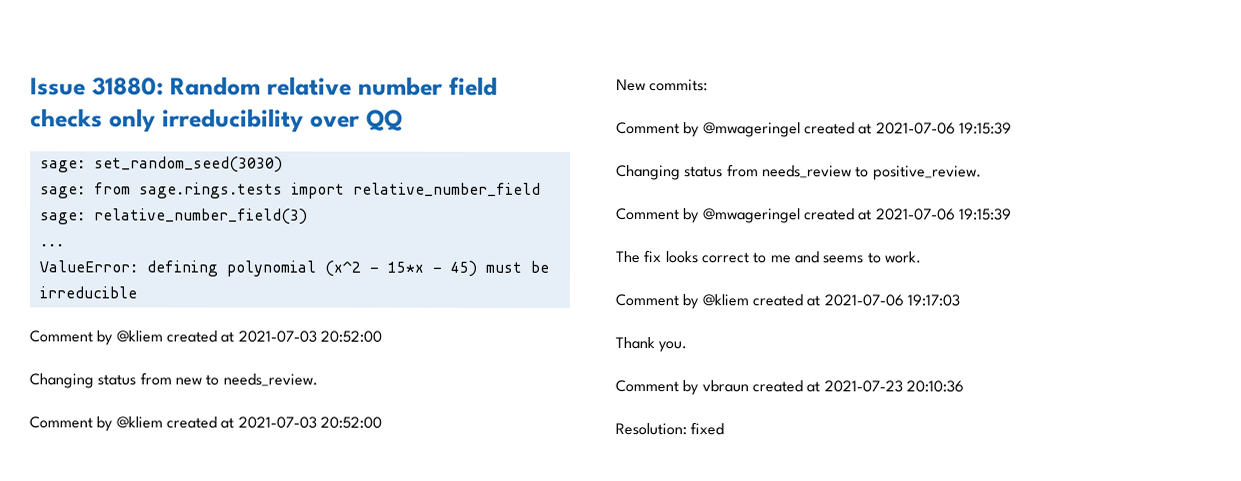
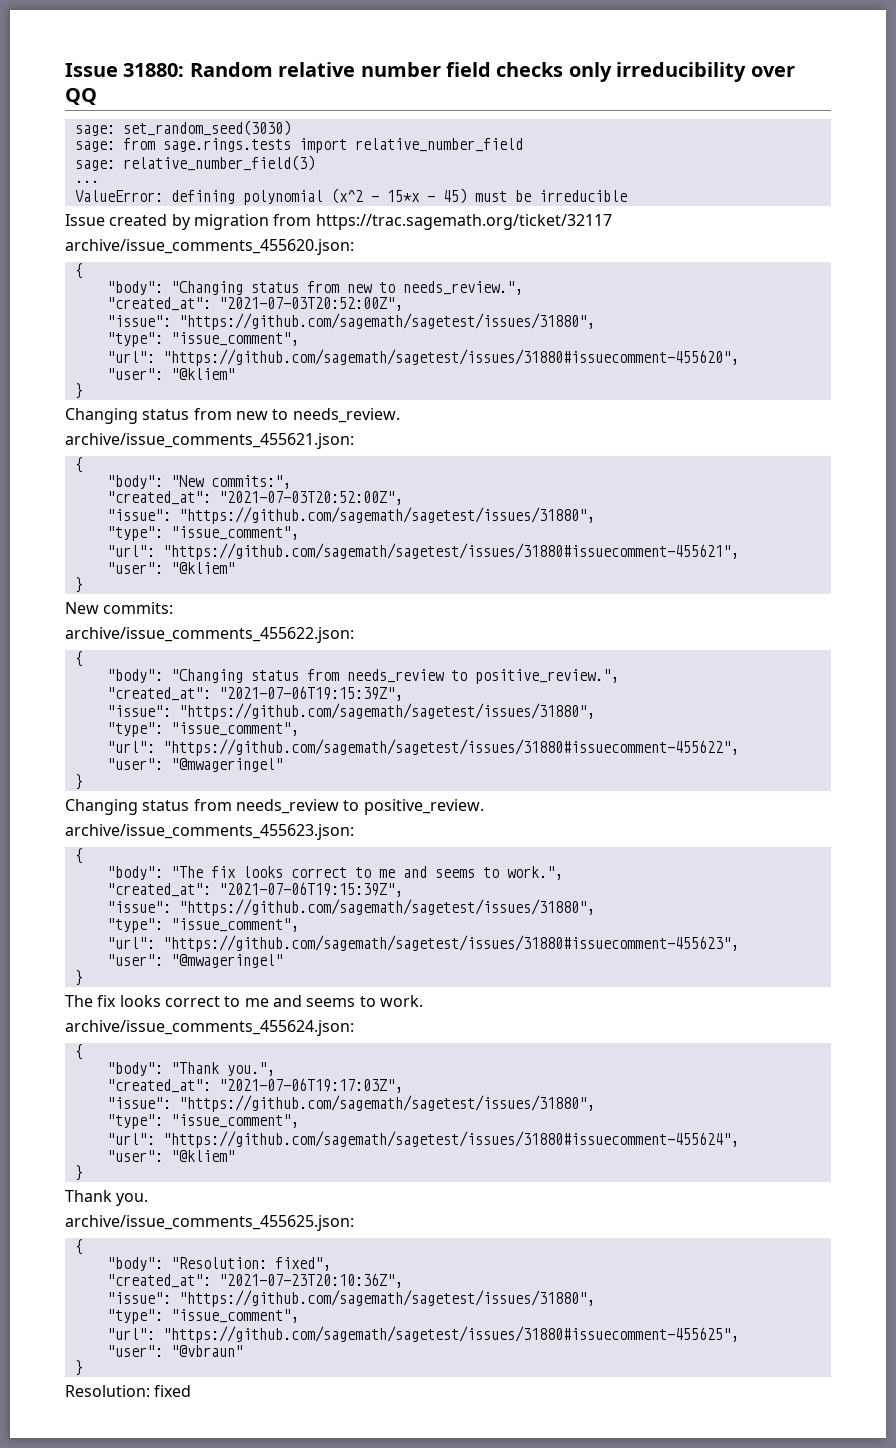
[29,330,382,346] Comment by @kliem created at 2021-07-03 20:52:00 -> [65,214,612,230] [65,239,354,255] [74,263,83,279] [106,281,523,295] [106,297,403,311] [106,313,595,330] [106,332,299,347] [106,349,739,366] [106,368,235,380] [74,383,83,399] Issue created by migration from https://trac.sagemath.org/ticket/32117 // archive/issue_comments_455620.json: // { // "body": "Changing status from new to needs_review.", // "created_at": "2021-07-03T20:52:00Z", // "issue": "https://github.com/sagemath/sagetest/issues/31880", // "type": "issue_comment", // "url": "https://github.com/sagemath/sagetest/issues/31880#issuecomment-455620", // "user": "@kliem" // }
[29,416,382,432] [616,78,709,92] [616,121,1012,138] Comment by @kliem created at 2021-07-03 20:52:00 // New commits: // Comment by @mwageringel created at 2021-07-06 19:15:39 -> [65,433,354,449] [74,457,83,473] [106,475,291,489] [106,491,403,505] [106,507,595,524] [106,526,299,541] [106,543,739,560] [106,562,235,574] [74,577,83,593] [65,602,174,614] [65,627,354,643] [74,651,83,667] [106,669,619,684] [106,686,403,701] [106,703,595,720] [106,722,299,737] [106,739,739,756] [106,758,283,772] [74,774,83,790] archive/issue_comments_455621.json: // { // "body": "New commits:", // "created_at": "2021-07-03T20:52:00Z", // "issue": "https://github.com/sagemath/sagetest/issues/31880", // "type": "issue_comment", // "url": "https://github.com/sagemath/sagetest/issues/31880#issuecomment-455621", // "user": "@kliem" // } // New commits: // archive/issue_comments_455622.json: // { // "body": "Changing status from needs_review to positive_review.", // "created_at": "2021-07-06T19:15:39Z", // "issue": "https://github.com/sagemath/sagetest/issues/31880", // "type": "issue_comment", // "url": "https://github.com/sagemath/sagetest/issues/31880#issuecomment-455622", // "user": "@mwageringel" // }
[616,207,1012,224] Comment by @mwageringel created at 2021-07-06 19:15:39 -> [65,824,354,840] [74,848,83,864] [106,866,563,880] [106,882,403,897] [106,899,595,916] [106,918,299,933] [106,935,739,952] [106,954,283,968] [74,970,83,986] archive/issue_comments_455623.json: // { // "body": "The fix looks correct to me and seems to work.", // "created_at": "2021-07-06T19:15:39Z", // "issue": "https://github.com/sagemath/sagetest/issues/31880", // "type": "issue_comment", // "url": "https://github.com/sagemath/sagetest/issues/31880#issuecomment-455623", // "user": "@mwageringel" // }
[615,293,960,310] [615,336,688,353] [615,379,964,396] Comment by @kliem created at 2021-07-06 19:17:03 // Thank you. // Comment by vbraun created at 2021-07-23 20:10:36 -> [65,1020,354,1036] [74,1044,83,1060] [106,1062,275,1076] [106,1078,403,1093] [106,1095,595,1112] [106,1114,299,1129] [106,1131,739,1148] [106,1150,235,1162] [74,1165,83,1181] [65,1190,149,1206] [65,1215,354,1231] [74,1239,83,1255] [106,1257,331,1271] [106,1273,403,1288] [106,1290,595,1307] [106,1309,299,1324] [106,1326,739,1343] [106,1345,243,1357] [74,1360,83,1376] archive/issue_comments_455624.json: // { // "body": "Thank you.", // "created_at": "2021-07-06T19:17:03Z", // "issue": "https://github.com/sagemath/sagetest/issues/31880", // "type": "issue_comment", // "url": "https://github.com/sagemath/sagetest/issues/31880#issuecomment-455624", // "user": "@kliem" // } // Thank you. // archive/issue_comments_455625.json: // { // "body": "Resolution: fixed", // "created_at": "2021-07-23T20:10:36Z", // "issue": "https://github.com/sagemath/sagetest/issues/31880", // "type": "issue_comment", // "url": "https://github.com/sagemath/sagetest/issues/31880#issuecomment-455625", // "user": "@vbraun" // }

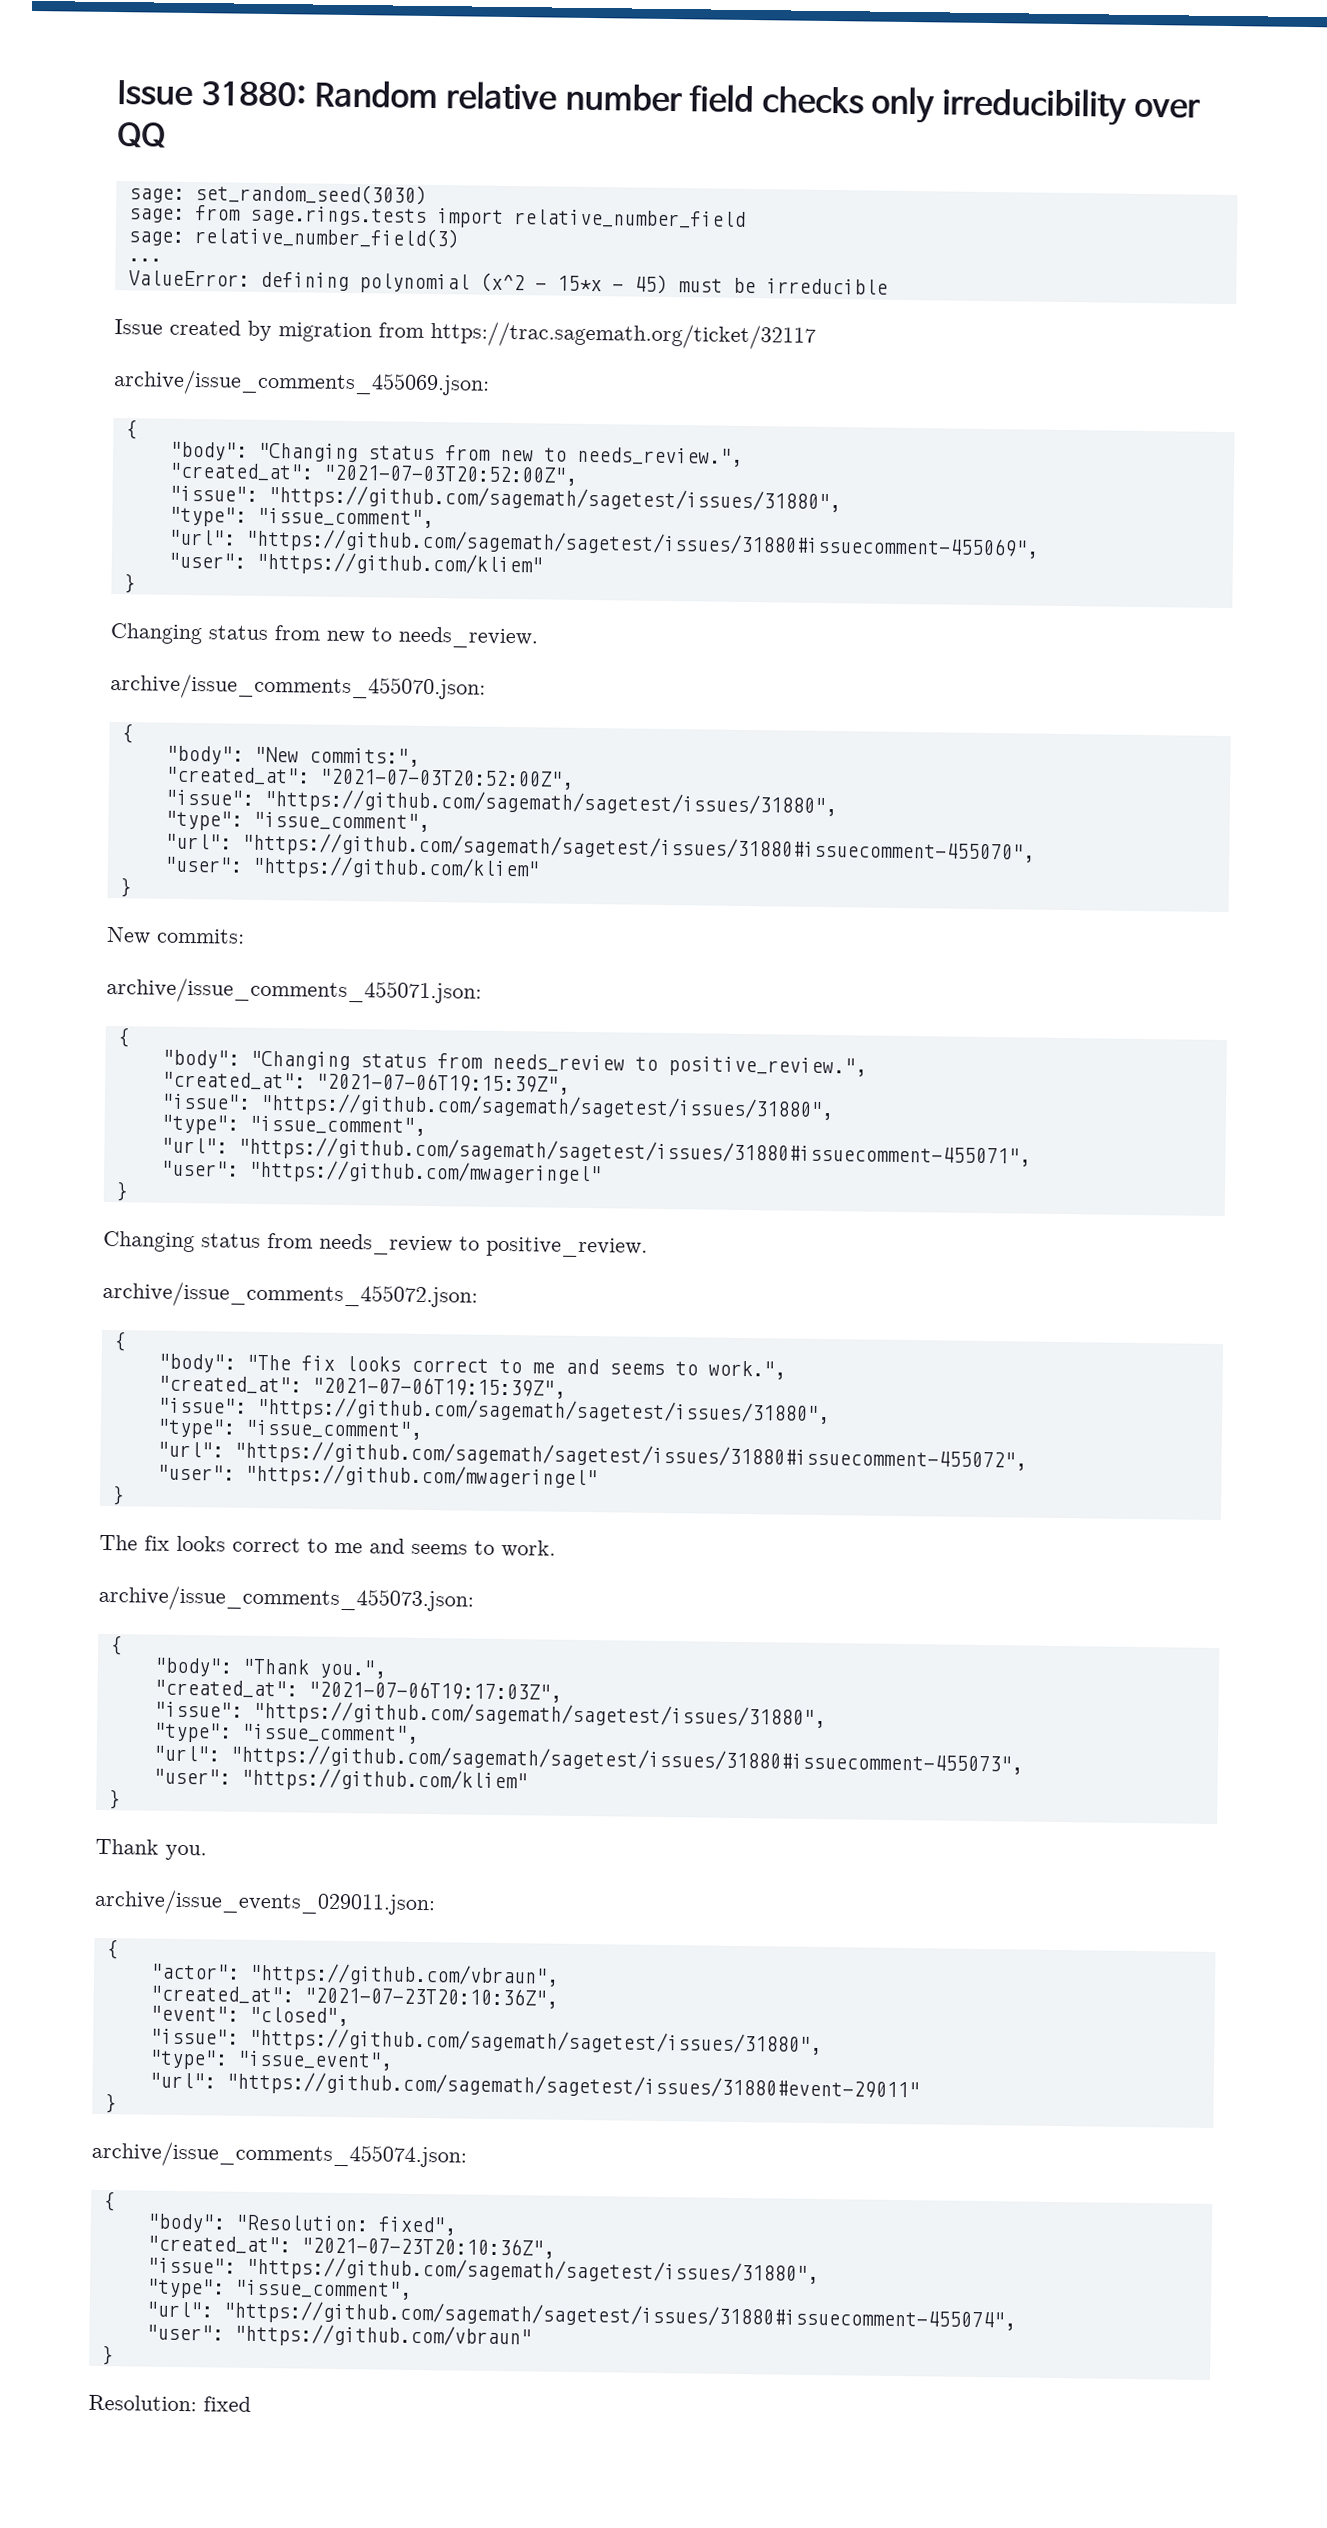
[65,239,354,255] archive/issue_comments_455620.json: -> [113,369,490,398] archive/issue_comments_455069.json:
[162,349,739,366] [106,368,235,380] "https://github.com/sagemath/sagetest/issues/31880#issuecomment-455620", // "user": "@kliem" -> [244,528,1039,560] [167,551,543,577] "https://github.com/sagemath/sagetest/issues/31880#issuecomment-455069", // "user": "https://github.com/kliem"
[65,433,354,449] archive/issue_comments_455621.json: -> [110,673,486,702] archive/issue_comments_455070.json:
[162,543,739,560] [106,562,235,574] "https://github.com/sagemath/sagetest/issues/31880#issuecomment-455621", // "user": "@kliem" -> [241,832,1035,864] [163,855,540,881] "https://github.com/sagemath/sagetest/issues/31880#issuecomment-455070", // "user": "https://github.com/kliem"
[65,627,354,643] archive/issue_comments_455622.json: -> [106,976,482,1006] archive/issue_comments_455071.json:
[162,739,739,756] [106,758,283,772] "https://github.com/sagemath/sagetest/issues/31880#issuecomment-455622", // "user": "@mwageringel" -> [237,1136,1031,1168] [160,1159,602,1186] "https://github.com/sagemath/sagetest/issues/31880#issuecomment-455071", // "user": "https://github.com/mwageringel"
[65,824,354,840] archive/issue_comments_455623.json: -> [102,1280,478,1310] archive/issue_comments_455072.json:
[162,935,739,952] [106,954,283,968] "https://github.com/sagemath/sagetest/issues/31880#issuecomment-455623", // "user": "@mwageringel" -> [233,1440,1027,1472] [156,1463,598,1490] "https://github.com/sagemath/sagetest/issues/31880#issuecomment-455072", // "user": "https://github.com/mwageringel"
[65,1020,354,1036] archive/issue_comments_455624.json: -> [98,1584,474,1614] archive/issue_comments_455073.json:
[162,1131,739,1148] [106,1150,235,1162] "https://github.com/sagemath/sagetest/issues/31880#issuecomment-455624", // "user": "@kliem" -> [229,1744,1023,1776] [152,1767,528,1793] "https://github.com/sagemath/sagetest/issues/31880#issuecomment-455073", // "user": "https://github.com/kliem"
[65,1215,354,1231] archive/issue_comments_455625.json: -> [94,1888,436,1918] [106,1939,119,1960] [149,1962,559,1988] [149,1985,558,2009] [149,2005,349,2027] [149,2027,822,2057] [148,2049,393,2071] [148,2071,920,2102] [104,2093,117,2114] [91,2140,467,2170] archive/issue_events_029011.json: // { // "actor": "https://github.com/vbraun", // "created_at": "2021-07-23T20:10:36Z", // "event": "closed", // "issue": "https://github.com/sagemath/sagetest/issues/31880", // "type": "issue_event", // "url": "https://github.com/sagemath/sagetest/issues/31880#event-29011" // } // archive/issue_comments_455074.json:
[162,1326,739,1343] [106,1345,243,1357] "https://github.com/sagemath/sagetest/issues/31880#issuecomment-455625", // "user": "@vbraun" -> [222,2300,1016,2332] [145,2323,532,2349] "https://github.com/sagemath/sagetest/issues/31880#issuecomment-455074", // "user": "https://github.com/vbraun"

